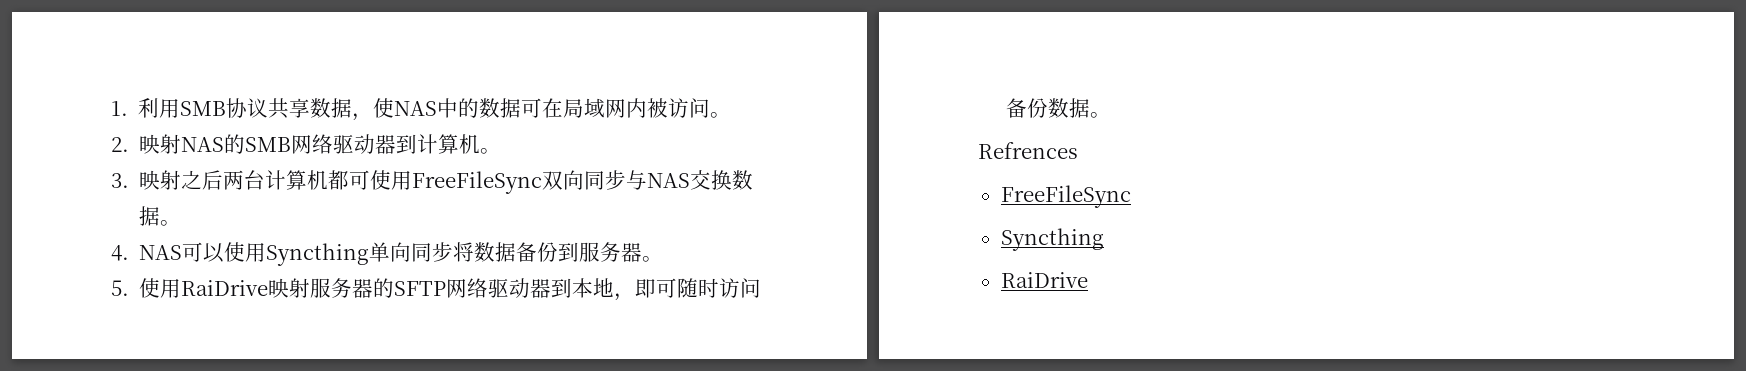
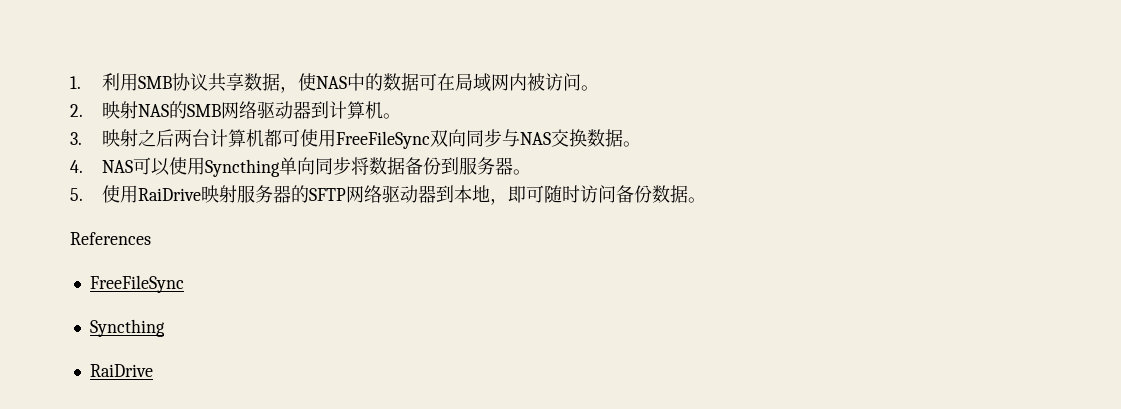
[978,142,1078,159] Refrences -> [70,232,151,245] References

